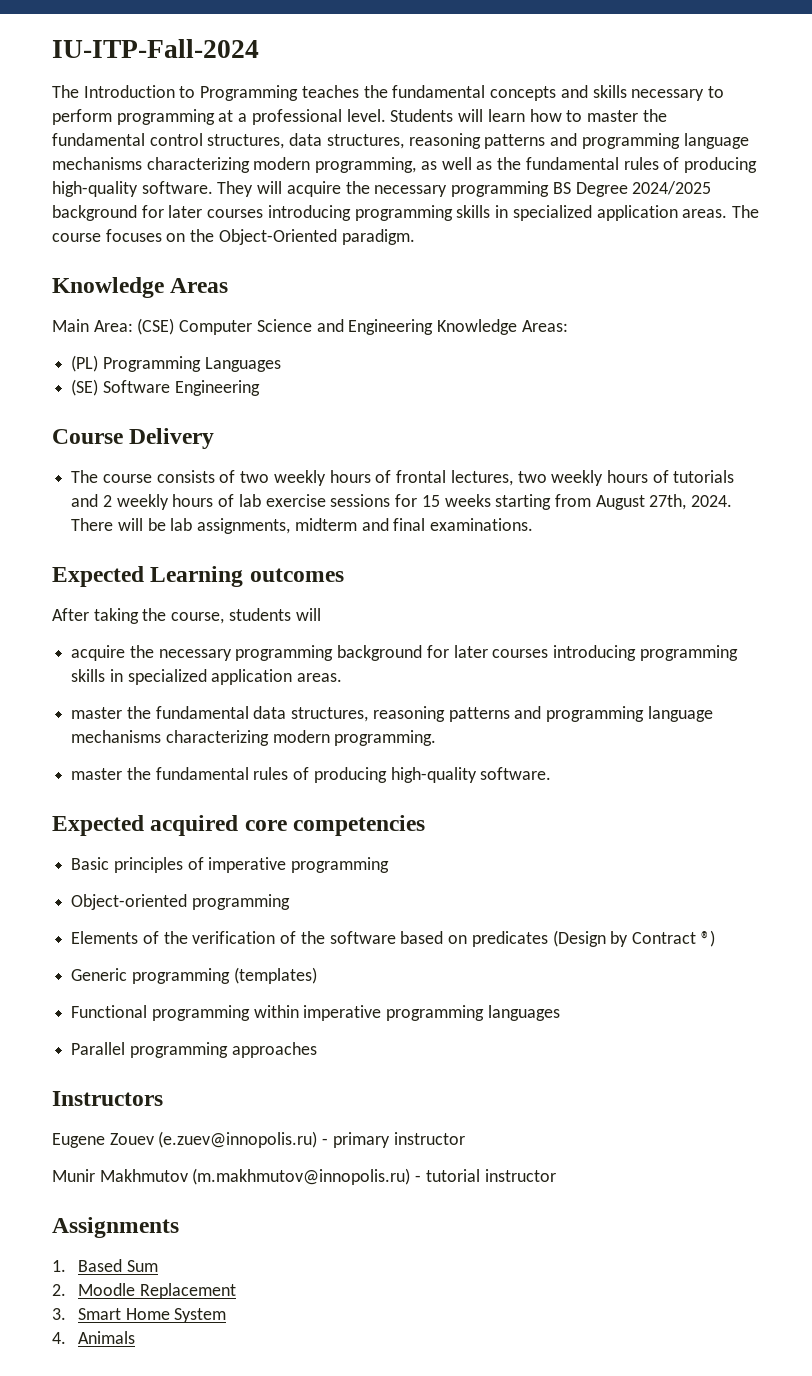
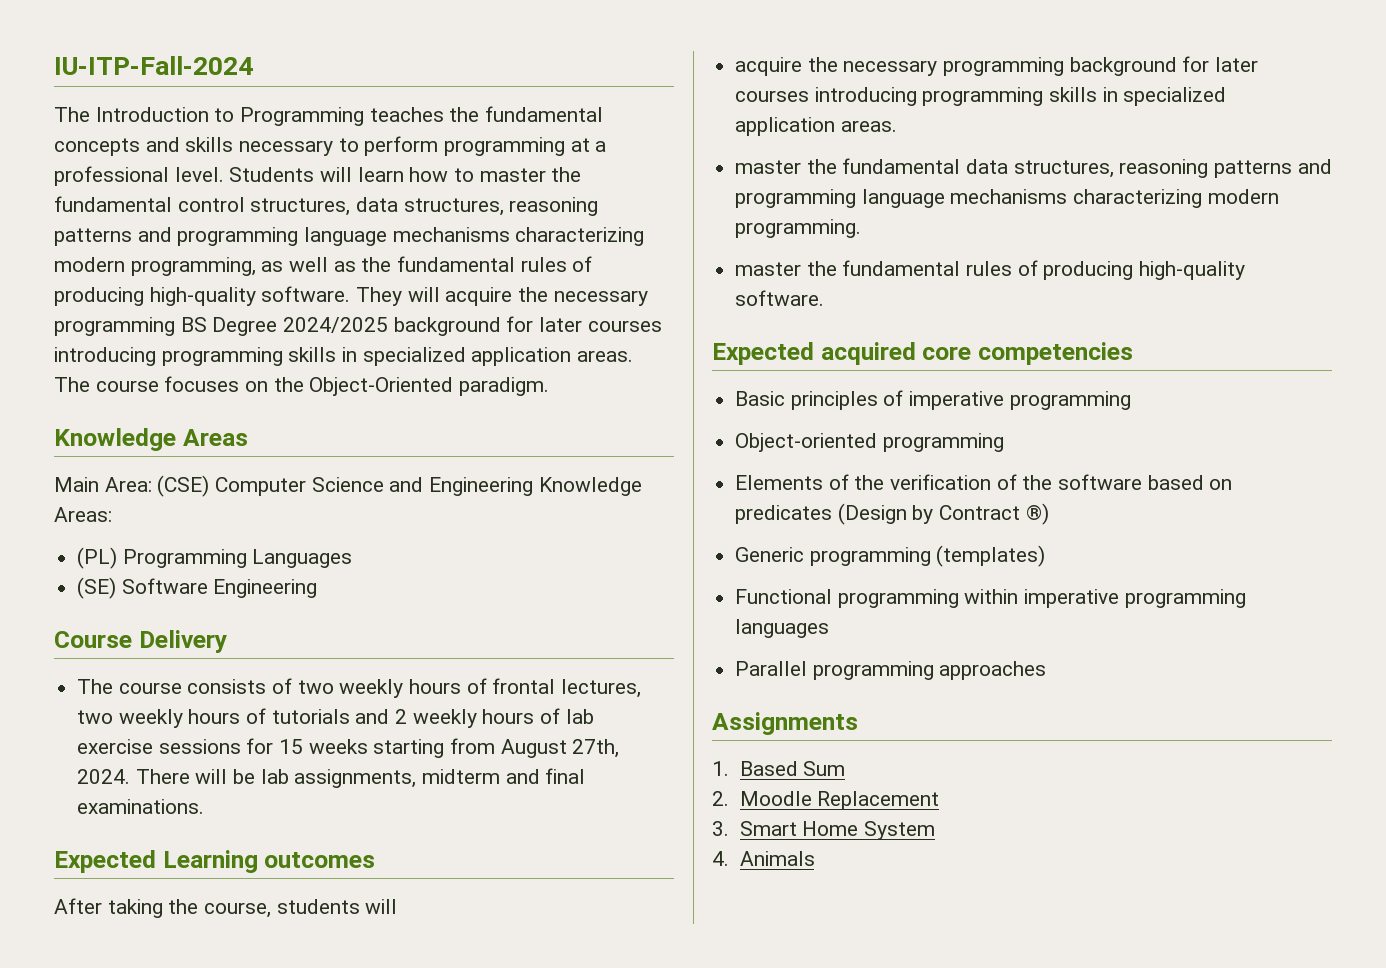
[52,1091,163,1106] [52,1131,465,1148] [52,1168,556,1185] // Instructors // Eugene Zouev (e.zuev@innopolis.ru) - primary instructor // Munir Makhmutov (m.makhmutov@innopolis.ru) - tutorial instructor -> (1047, 670) none

